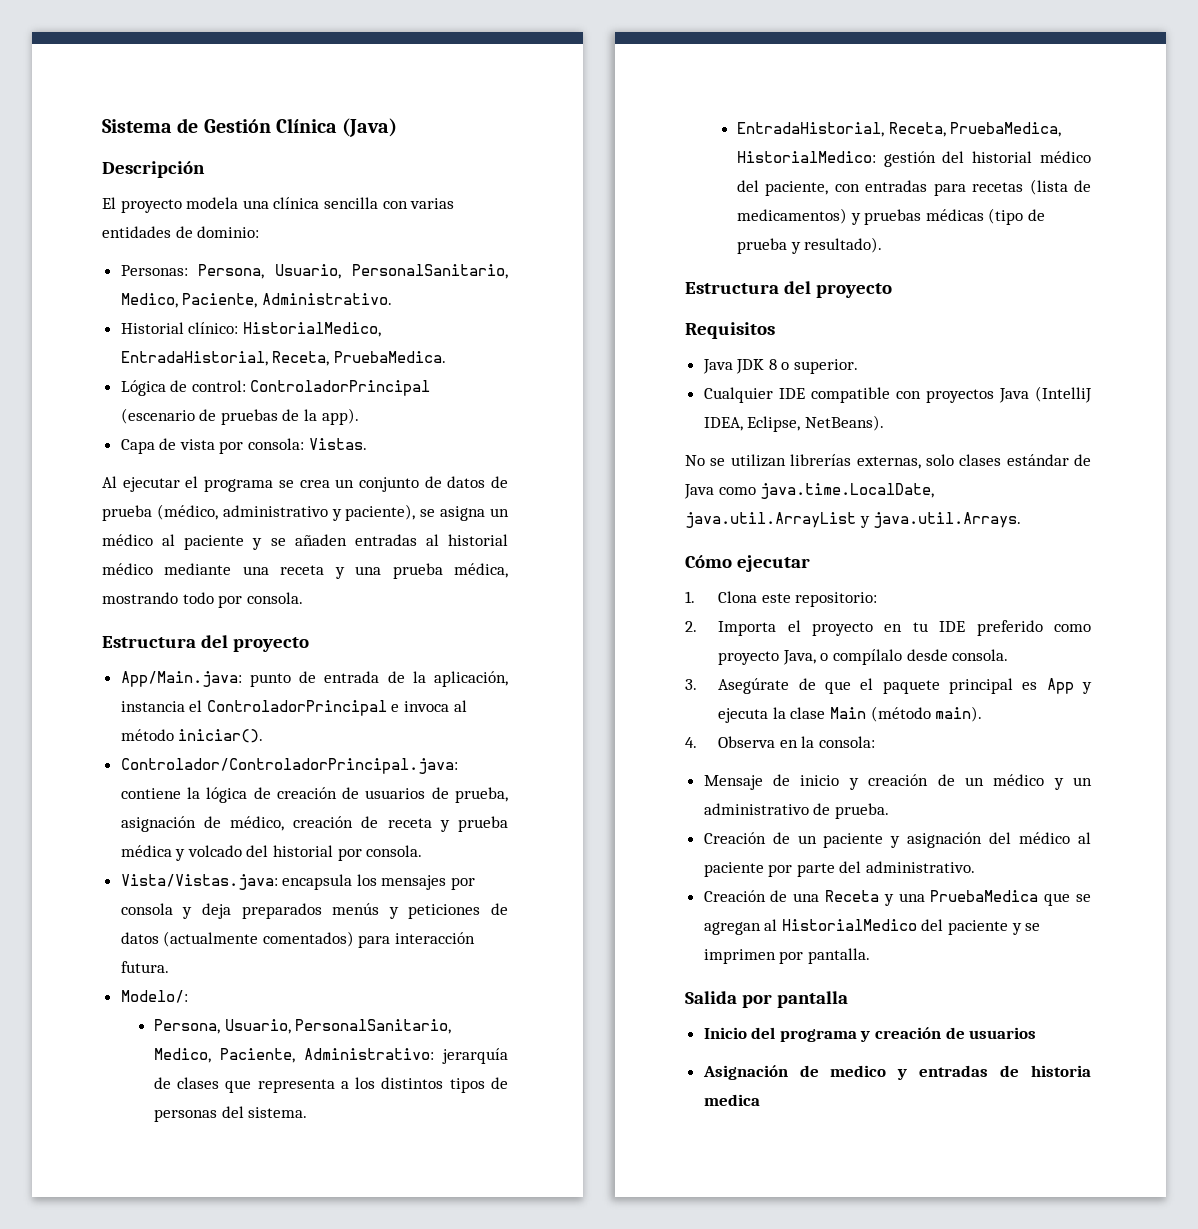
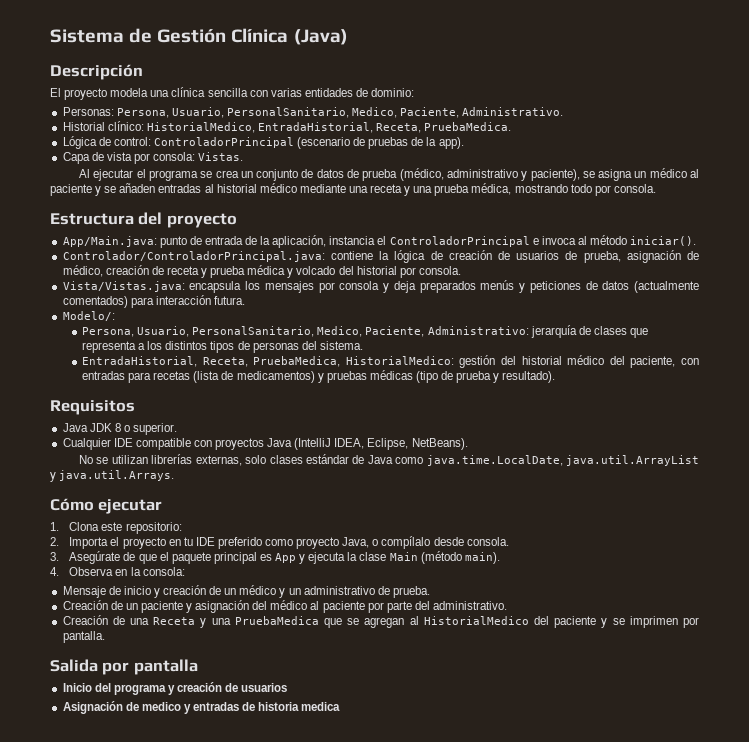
[685,281,892,298] // Estructura del proyecto -> (556, 377) none

